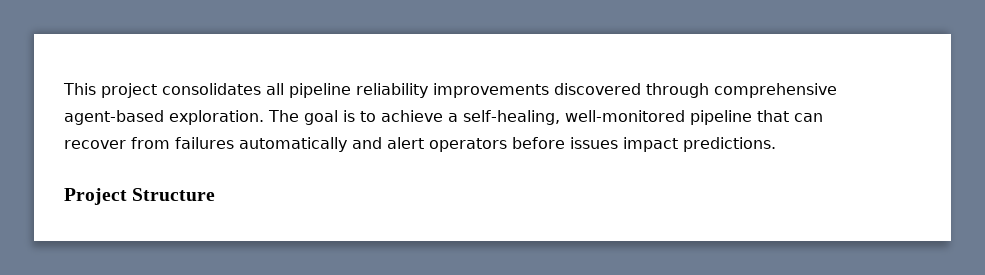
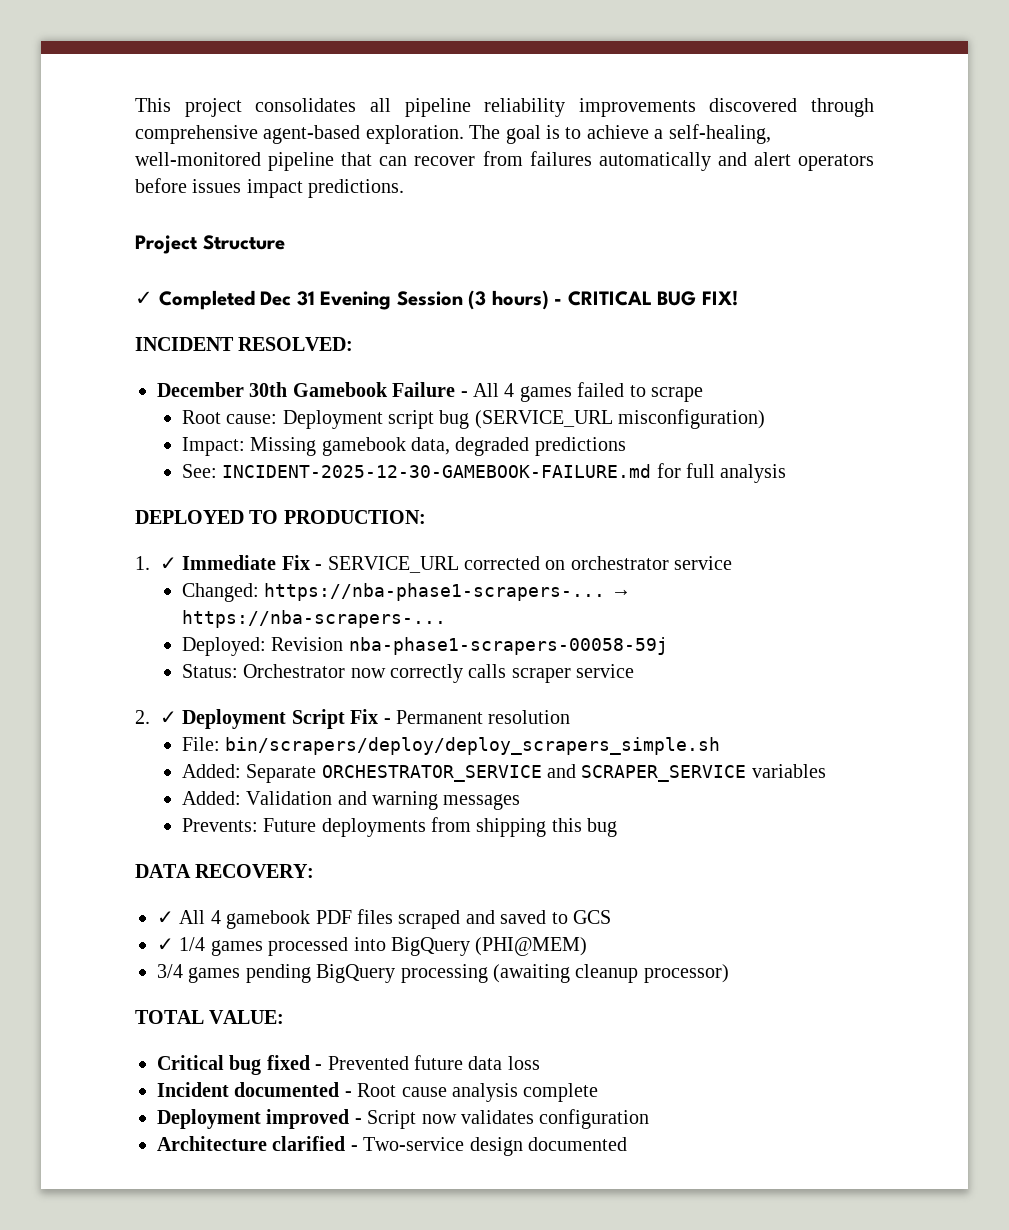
(216, 194) none -> [135,290,738,310] [135,337,354,351] [157,382,703,402] [181,409,766,429] [181,437,626,456] [181,463,787,483] [135,510,426,524] [135,555,733,573] [181,583,631,602] [181,610,446,628] [181,637,668,656] [181,664,635,683] [135,709,571,729] [181,737,721,755] [181,764,826,783] [181,791,521,810] [181,817,618,837] [135,864,315,878] [157,909,611,929] [157,937,588,956] [157,964,729,983] [135,1010,285,1024] [157,1055,540,1075] [157,1082,599,1102] [157,1109,650,1129] [157,1136,627,1156] // ✓ Completed Dec 31 Evening Session (3 hours) - CRITICAL BUG FIX! // INCIDENT RESOLVED: // December 30th Gamebook Failure - All 4 games failed to scrape // Root cause: Deployment script bug (SERVICE_URL misconfiguration) // Impact: Missing gamebook data, degraded predictions // See: INCIDENT-2025-12-30-GAMEBOOK-FAILURE.md for full analysis // DEPLOYED TO PRODUCTION: // 1. ✓ Immediate Fix - SERVICE_URL corrected on orchestrator service // Changed: https://nba-phase1-scrapers-... → https://nba-scrapers-... // Deployed: Revision nba-phase1-scrapers-00058-59j // Status: Orchestrator now correctly calls scraper service // 2. ✓ Deployment Script Fix - Permanent resolution // File: bin/scrapers/deploy/deploy_scrapers_simple.sh // Added: Separate ORCHESTRATOR_SERVICE and SCRAPER_SERVICE variables // Added: Validation and warning messages // Prevents: Future deployments from shipping this bug // DATA RECOVERY: // ✓ All 4 gamebook PDF files scraped and saved to GCS // ✓ 1/4 games processed into BigQuery (PHI@MEM) // 3/4 games pending BigQuery processing (awaiting cleanup processor) // TOTAL VALUE: // Critical bug fixed - Prevented future data loss // Incident documented - Root cause analysis complete // Deployment improved - Script now validates configuration // Architecture clarified - Two-service design documented

